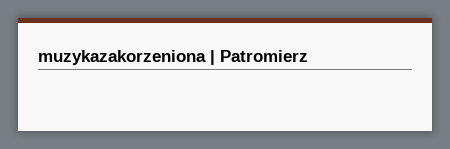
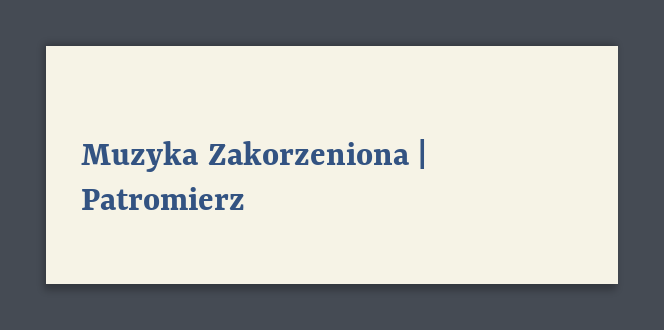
[38,50,206,65] muzykazakorzeniona -> [81,141,409,172] Muzyka Zakorzeniona

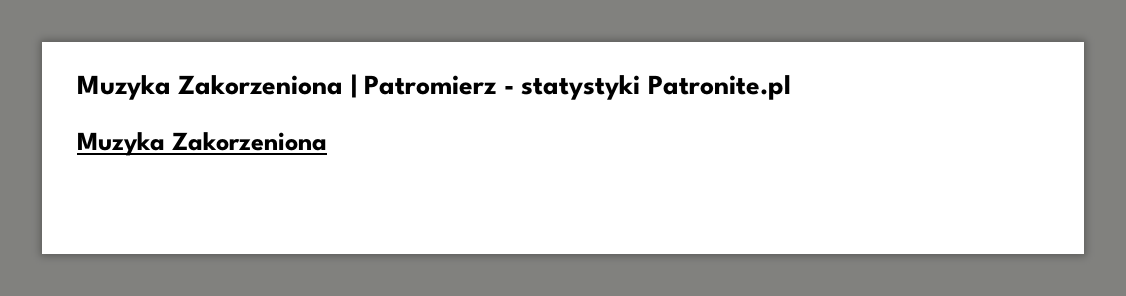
(245, 198) none -> [503,75,791,100] [77,132,328,156] - statystyki Patronite.pl // Muzyka Zakorzeniona

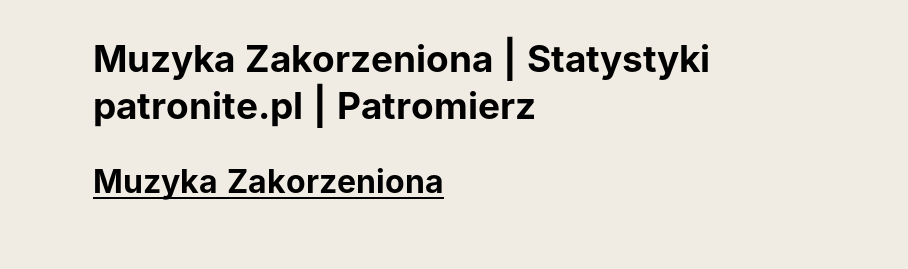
[364,75,791,100] Patromierz - statystyki Patronite.pl -> [526,44,710,80] [93,83,536,128] Statystyki patronite.pl | Patromierz

